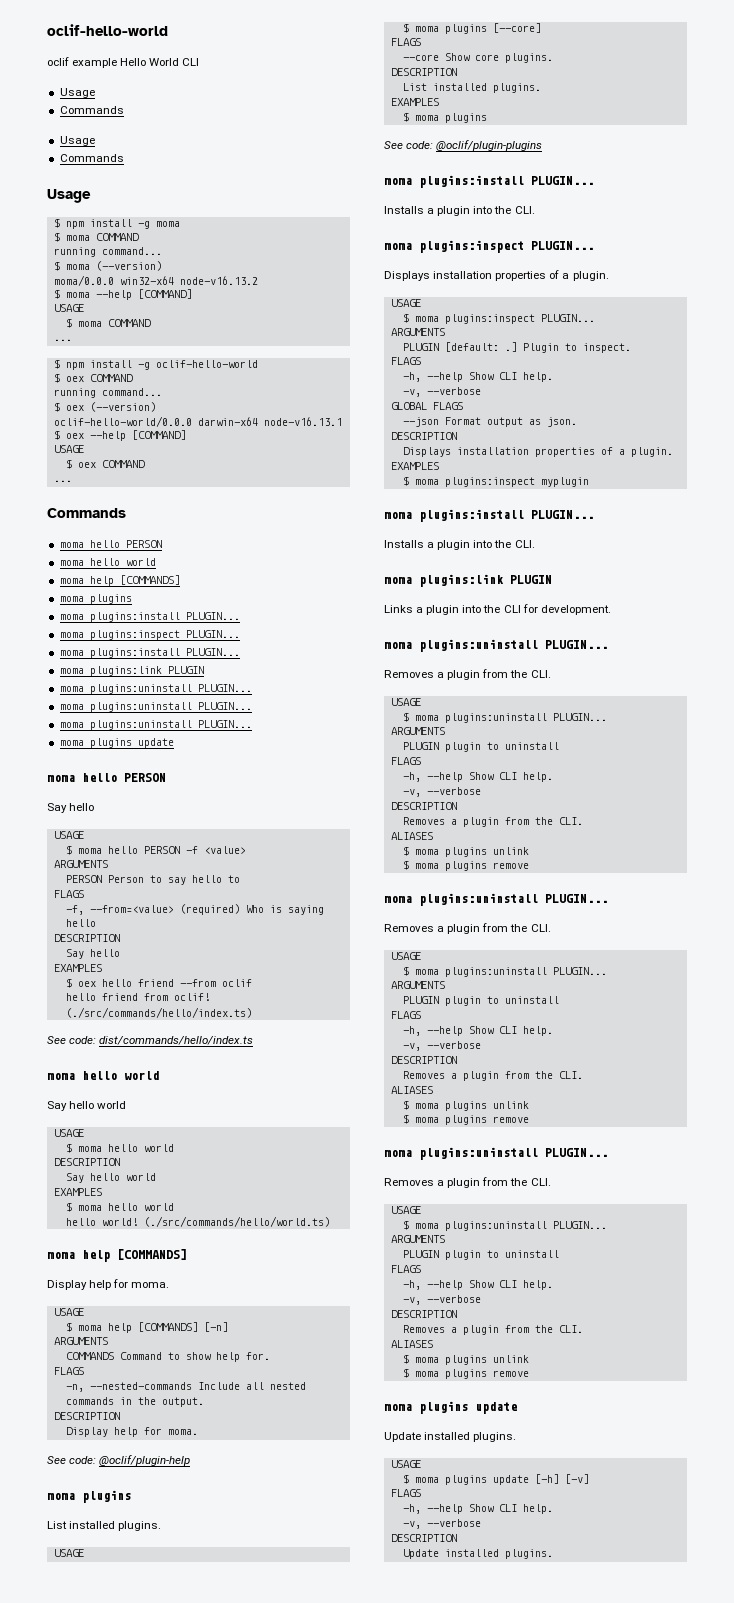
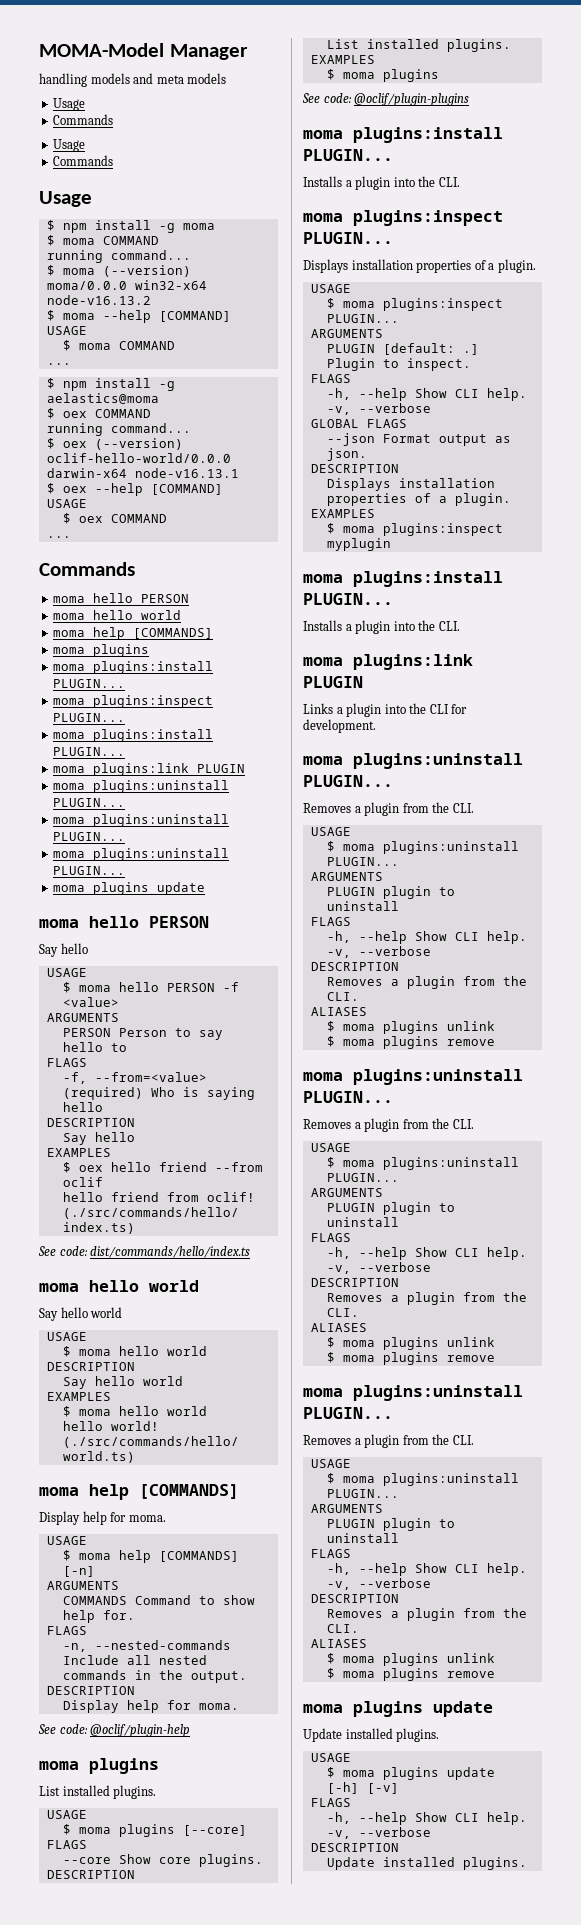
[47,24,168,36] [47,57,200,68] oclif-hello-world // oclif example Hello World CLI -> [39,43,248,60] [39,73,227,87] MOMA-Model Manager // handling models and meta models
[155,360,258,368] oclif-hello-world -> [46,393,159,404] aelastics@moma

